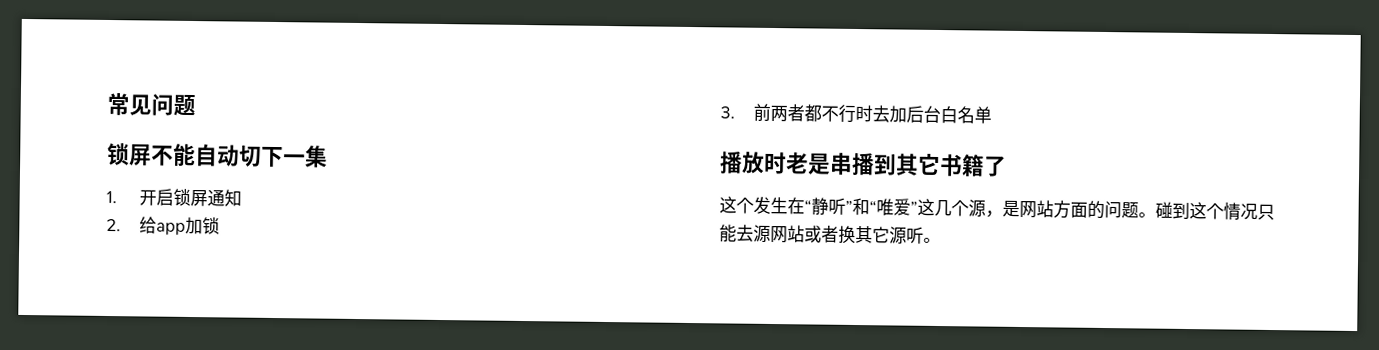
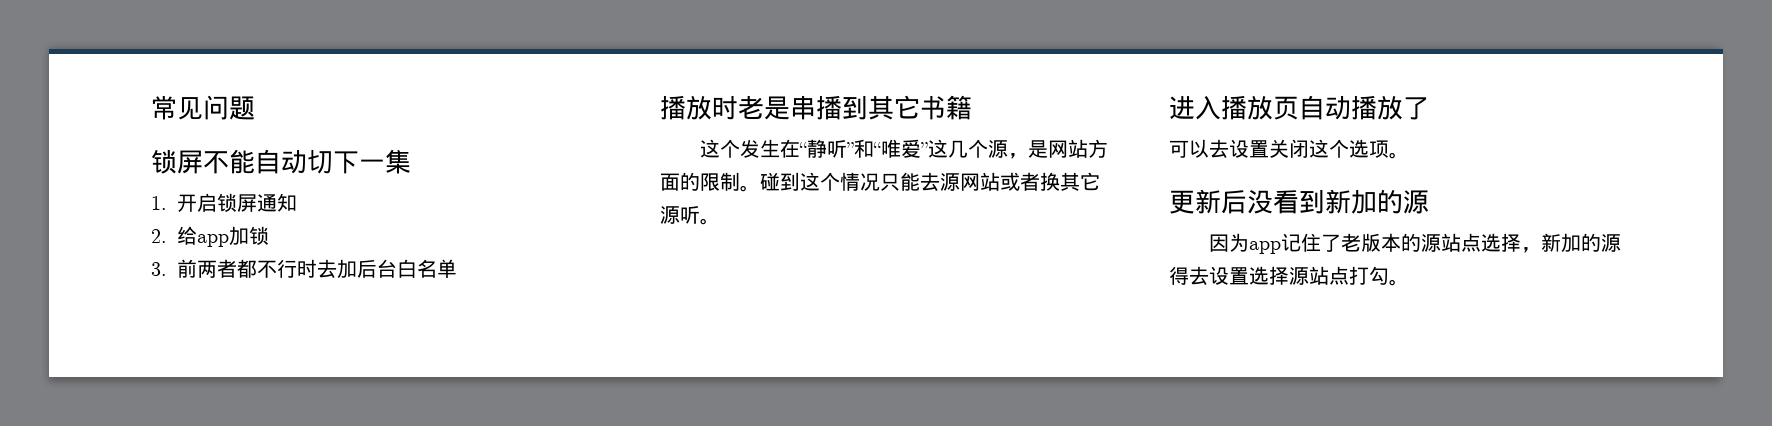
[984,155,1007,177] 了 -> (972, 107) none
[1104,201,1139,219] 问题 -> [700,172,740,191] 限制
(941, 240) none -> [1169,95,1429,120] [1169,139,1409,159] [1169,189,1429,214] [1208,233,1621,254] [1169,266,1409,286] // 进入播放页自动播放了 // 可以去设置关闭这个选项。 // 更新后没看到新加的源 // 因为app记住了老版本的源站点选择，新加的源得去设置选择源站点打勾。

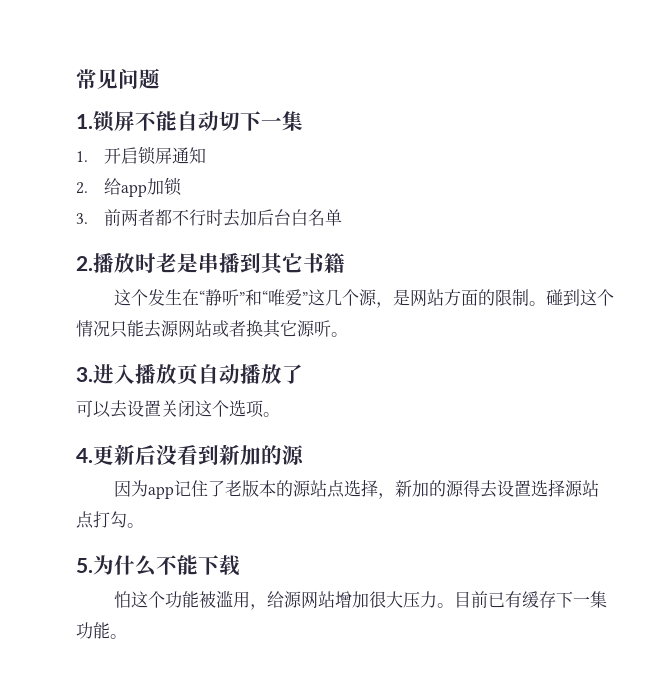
(255, 108) none -> [76,114,93,129] 1.
(457, 268) none -> [76,256,93,271] 2.
(720, 221) none -> [76,367,93,382] 3.
(1409, 155) none -> [76,448,93,463] 4.
(1409, 282) none -> [76,555,240,577] [113,590,607,610] [76,622,127,639] // 5.为什么不能下载 // 怕这个功能被滥用，给源网站增加很大压力。目前已有缓存下一集功能。

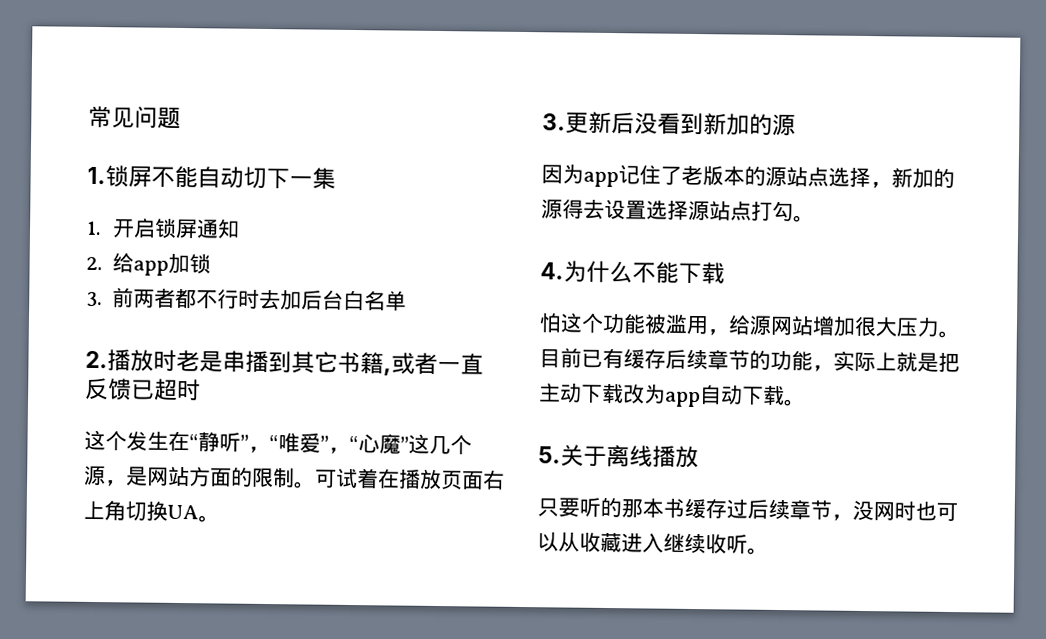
(345, 263) none -> [383,352,484,376] [85,377,201,401] ,或者一直反馈已超时
[244,289,262,306] 和 -> [248,445,270,454] ，
(308, 298) none -> [328,433,409,454] ，“心魔”
[545,289,614,306] [76,319,348,338] [76,364,303,385] [76,400,280,418] [76,448,93,463] 碰到这个情况只能去源网站或者换其它源听。 // 3.进入播放页自动播放了 // 可以去设置关闭这个选项。 // 4. -> [315,468,505,490] [83,500,220,523] [542,113,566,131] 可试着在播放页面右上角切换UA。 // 3.
[76,558,93,573] 5. -> [540,262,564,280] 4.
[555,591,607,608] [76,622,110,639] 下一集功能 -> [665,349,960,373] [539,383,806,408] [538,444,699,469] [537,497,958,522] [537,531,748,554] 后续章节的功能，实际上就是把主动下载改为app自动下载。 // 5.关于离线播放 // 只要听的那本书缓存过后续章节，没网时也可以从收藏进入继续收听

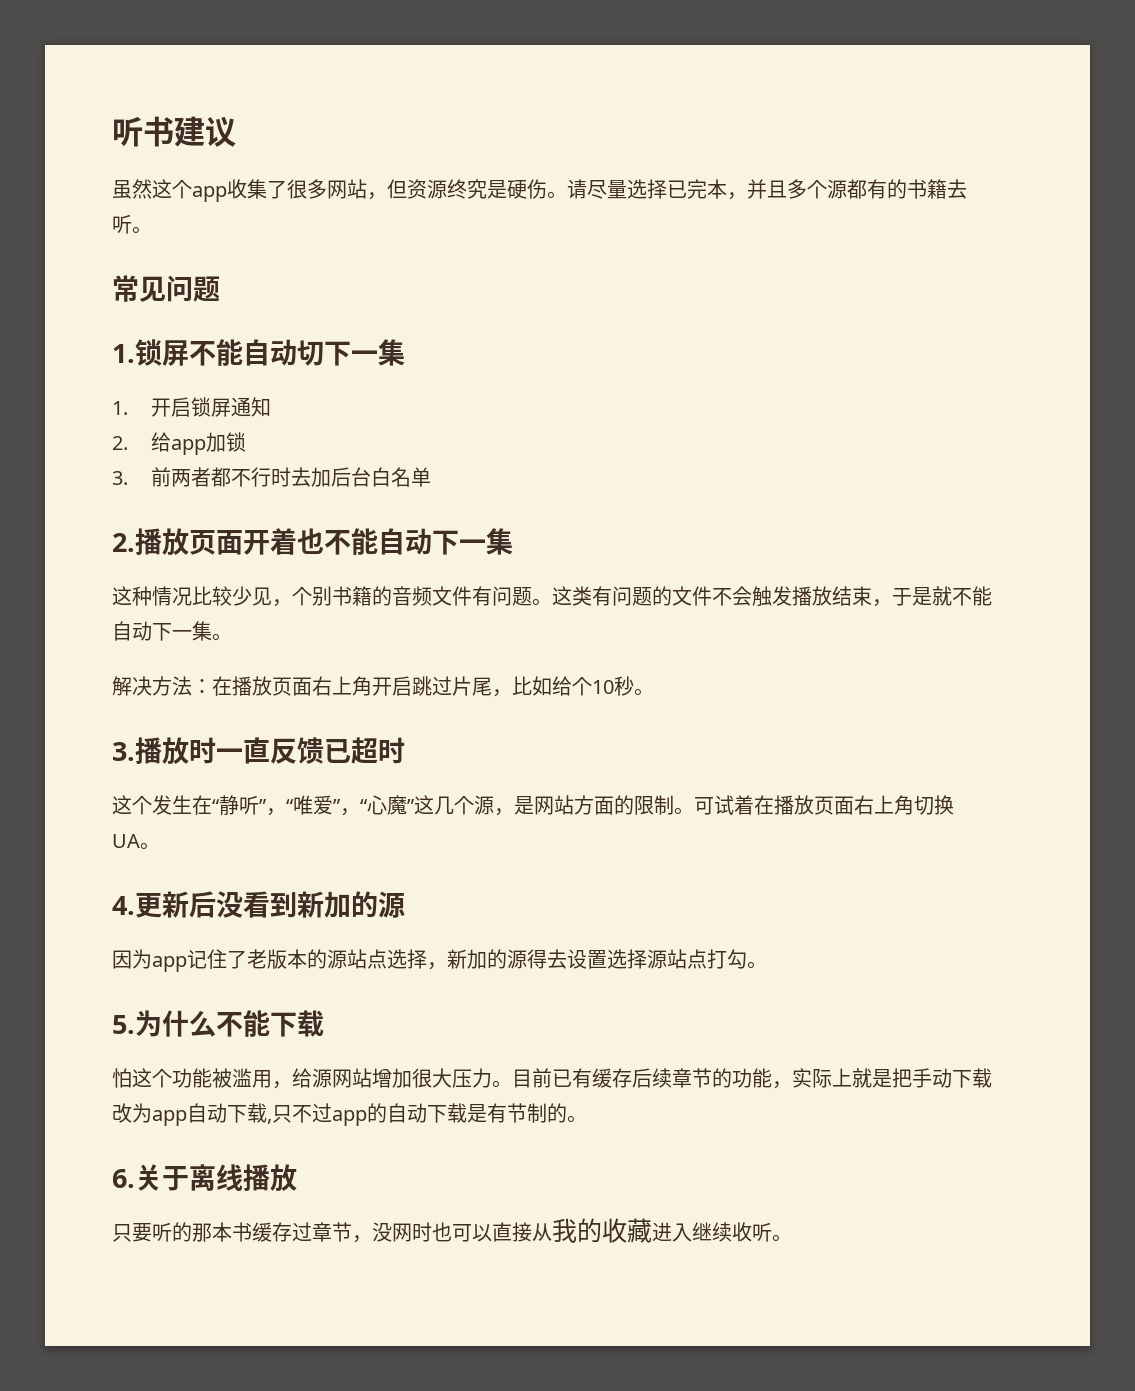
(88, 117) none -> [112,116,236,147] [112,179,967,202] [112,214,152,234] 听书建议 // 虽然这个app收集了很多网站，但资源终究是硬伤。请尽量选择已完本，并且多个源都有的书籍去听。 //
[153,349,438,376] 时老是串播到其它书籍,或者 -> [189,528,513,555] [112,586,992,607] [112,621,232,641] [112,676,654,697] [112,737,216,764] 页面开着也不能自动下一集 // 这种情况比较少见，个别书籍的音频文件有问题。这类有问题的文件不会触发播放结束，于是就不能自动下一集。 // 解决方法：在播放页面右上角开启跳过片尾，比如给个10秒。 // 3.播放时
[542,113,566,131] 3. -> [112,896,135,915] 4.
[540,262,564,280] 4. -> [112,1015,135,1034] 5.
[539,383,561,403] 主 -> [912,1068,932,1088] 手
[784,399,806,407] [538,446,561,464] 。 // 5. -> [267,1103,587,1126] [112,1169,135,1188] ,只不过app的自动下载是有节制的。 // 6.
[747,499,790,520] 后续 -> (312, 1232) none
[558,531,580,553] 从 -> [492,1218,602,1243] 直接从我的

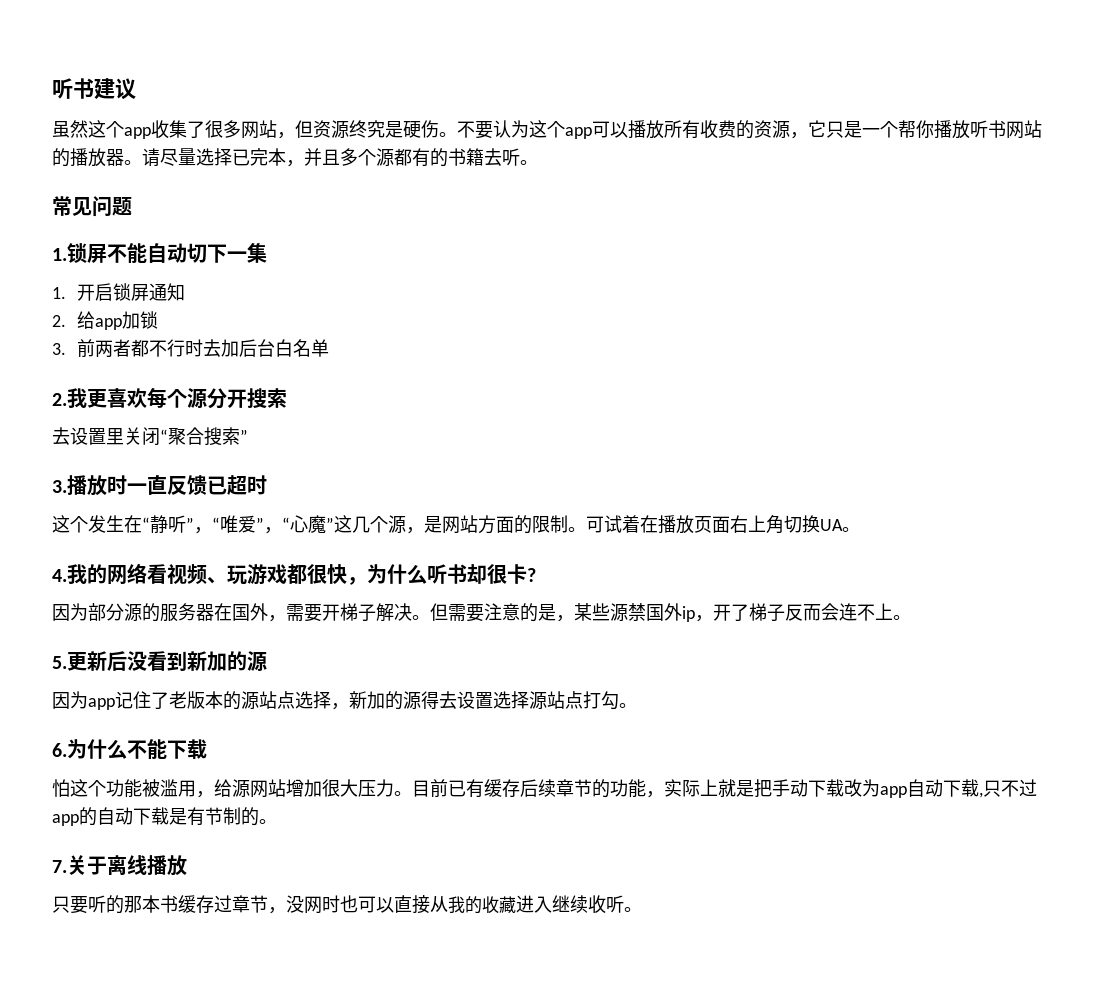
(567, 195) none -> [457,120,1042,139] [52,148,142,167] 不要认为这个app可以播放所有收费的资源，它只是一个帮你播放听书网站的播放器。
[135,528,513,555] [112,586,992,607] [112,621,232,641] [112,676,654,697] 播放页面开着也不能自动下一集 // 这种情况比较少见，个别书籍的音频文件有问题。这类有问题的文件不会触发播放结束，于是就不能自动下一集。 // 解决方法：在播放页面右上角开启跳过片尾，比如给个10秒。 -> [67,387,287,409] [52,427,248,446] 我更喜欢每个源分开搜索 // 去设置里关闭“聚合搜索”
(135, 905) none -> [67,563,536,585] [52,603,911,622] [52,656,67,669] 我的网络看视频、玩游戏都很快，为什么听书却很卡? // 因为部分源的服务器在国外，需要开梯子解决。但需要注意的是，某些源禁国外ip，开了梯子反而会连不上。 // 5.
[112,1015,135,1034] 5. -> [52,743,67,757] 6.
[112,1169,135,1188] 6. -> [52,860,67,873] 7.

